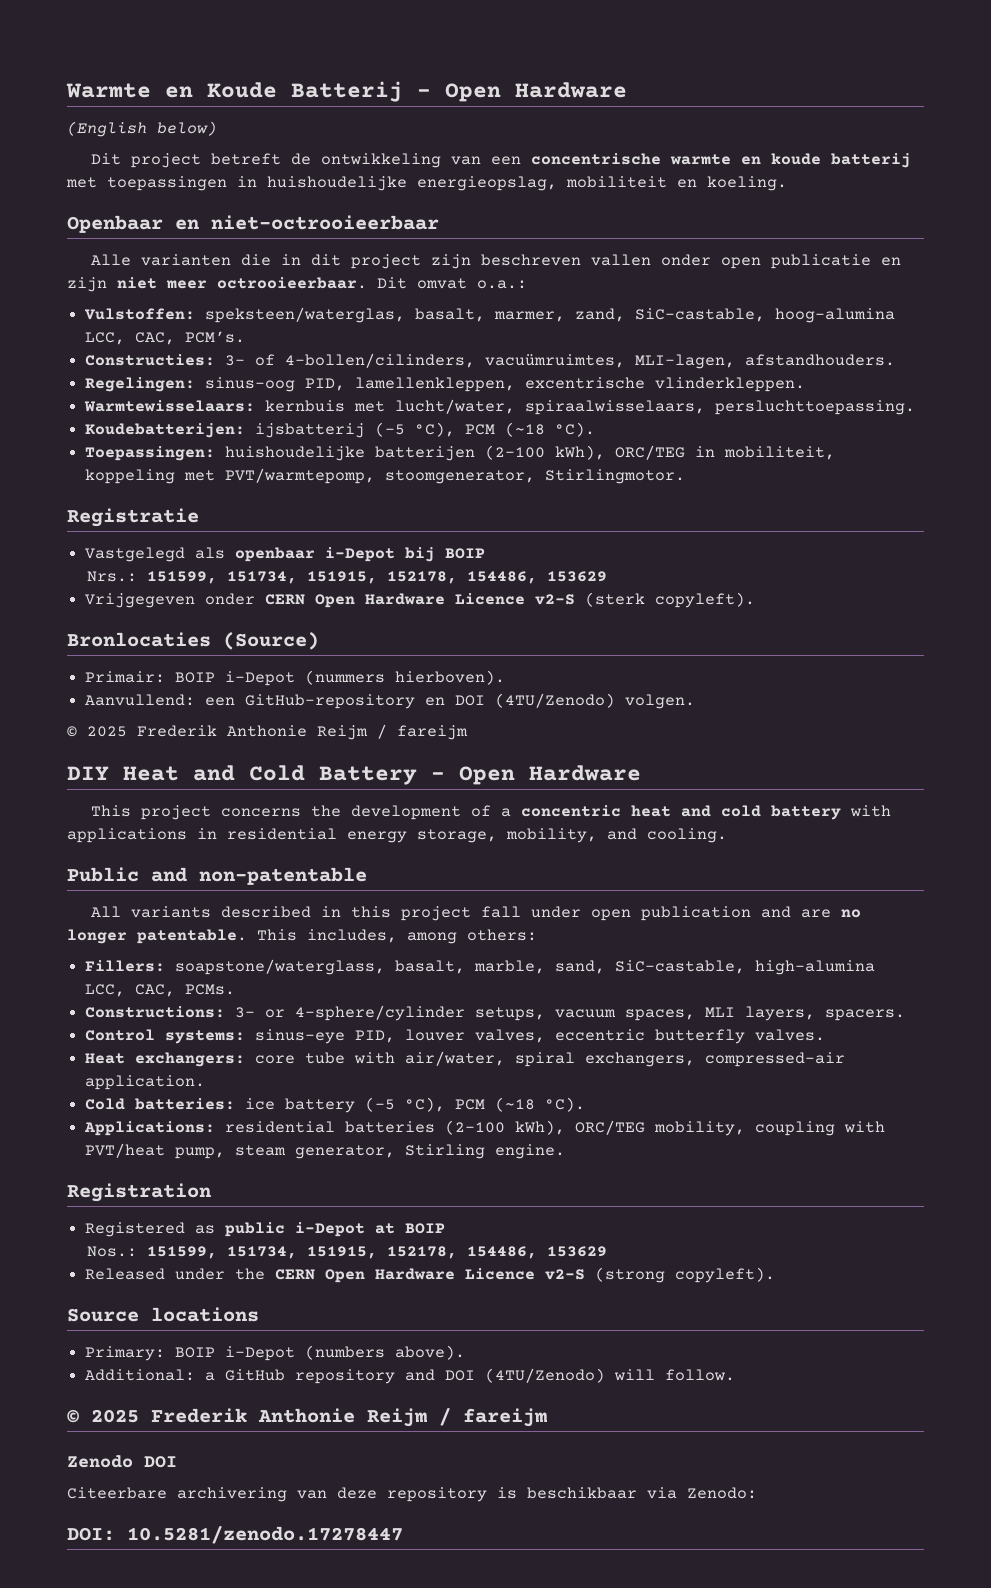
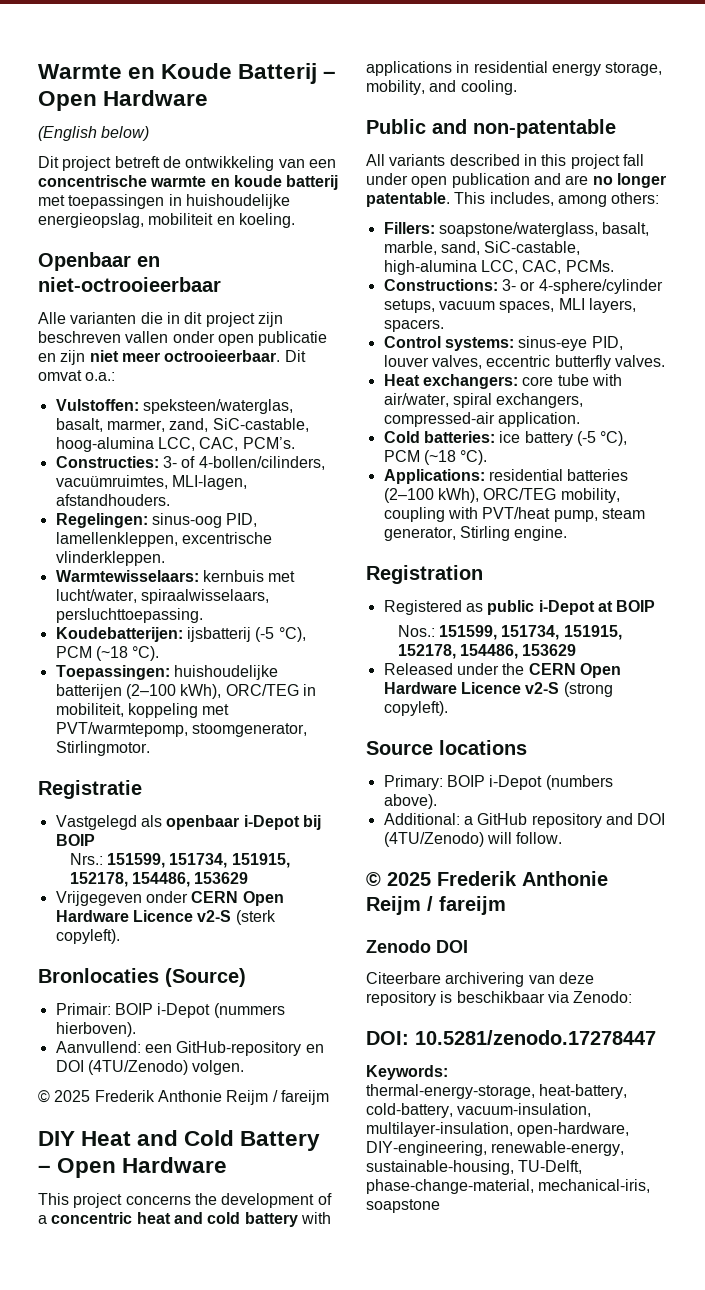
(403, 1535) none -> [366,1065,448,1080] [366,1084,628,1099] [366,1103,592,1118] [366,1122,630,1137] [366,1141,625,1156] [366,1160,583,1175] [366,1179,651,1194] [366,1199,440,1213] // Keywords: // thermal-energy-storage, heat-battery, cold-battery, vacuum-insulation, multilayer-insulation, open-hardware, DIY-engineering, renewable-energy, sustainable-housing, TU-Delft, phase-change-material, mechanical-iris, soapstone

